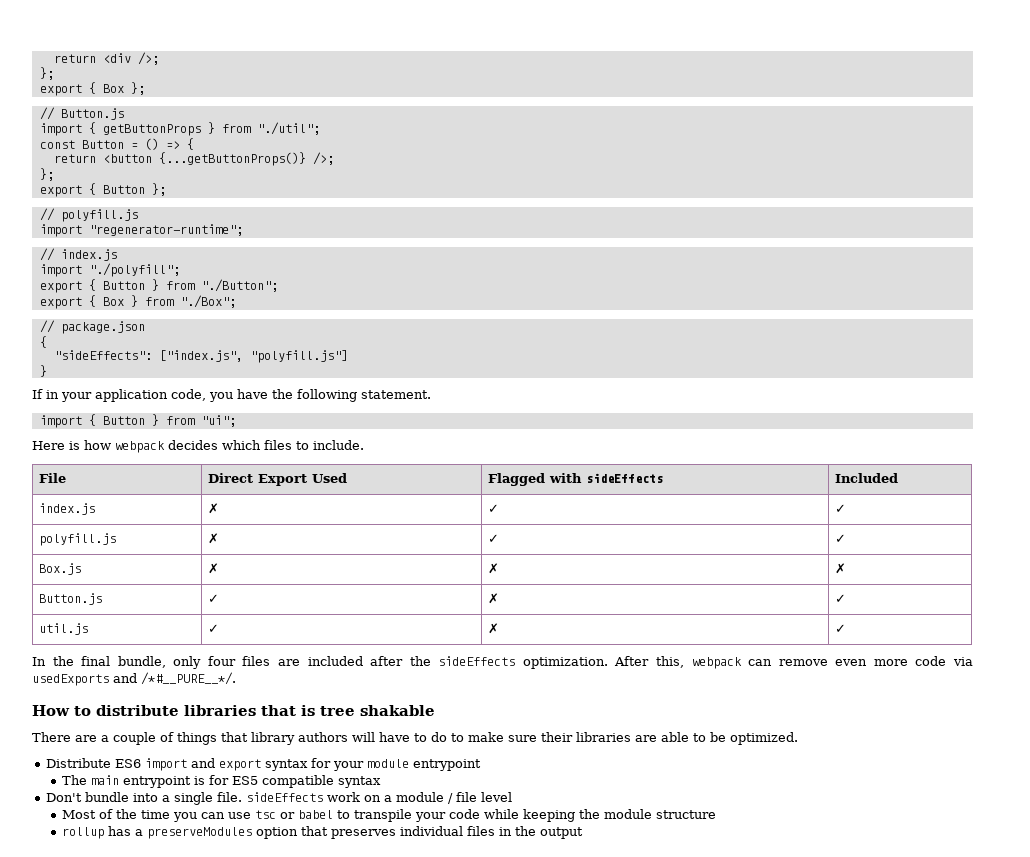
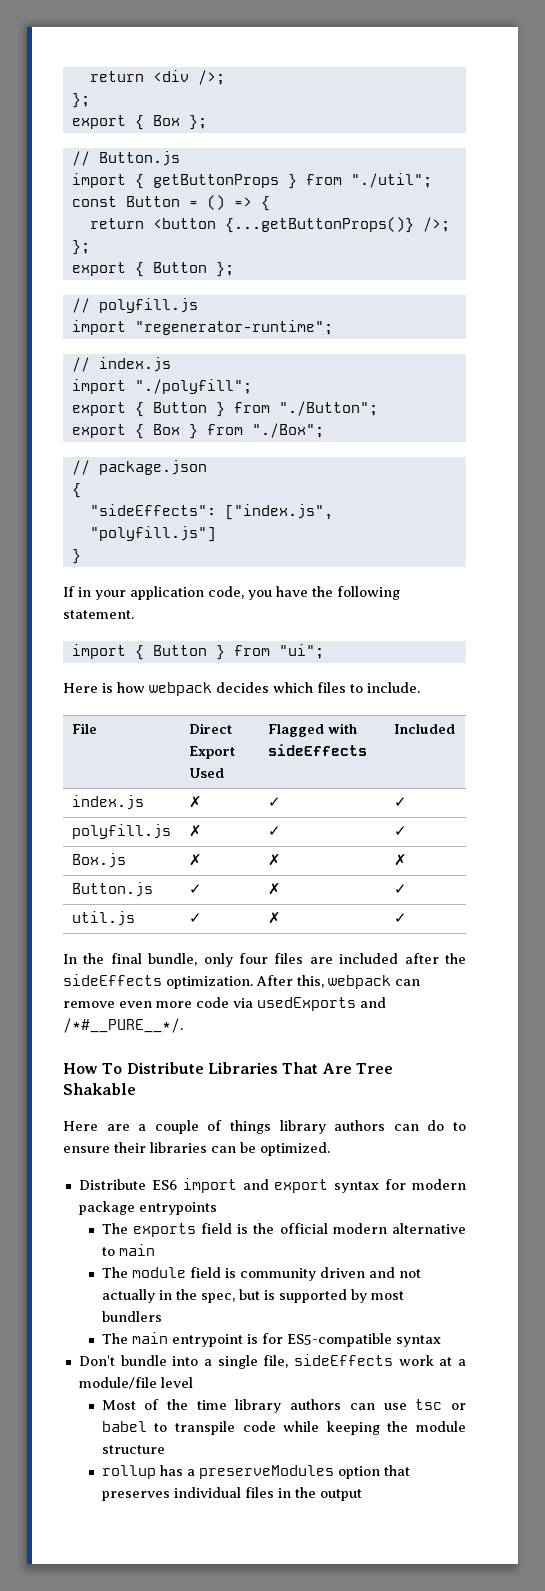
[74,705,435,716] [32,732,71,742] to distribute libraries that is tree shakable // There -> [102,1062,393,1074] [63,1083,136,1095] [63,1121,98,1131] To Distribute Libraries That Are Tree Shakable // Here
[221,732,706,745] that library authors will have to do to make sure their libraries are able to -> [279,1120,467,1134] [63,1142,236,1153] library authors can do to ensure their libraries can
[333,759,482,771] your module entrypoint -> [412,1179,466,1190] [78,1201,217,1215] [101,1223,466,1237] [101,1244,155,1256] [101,1267,421,1281] [101,1289,404,1303] [101,1311,162,1322] modern package entrypoints // The exports field is the official modern alternative to main // The module field is community driven and not actually in the spec, but is supported by most bundlers
[232,775,335,788] ES5 compatible -> [286,1333,392,1347] ES5-compatible
[217,792,243,802] file. -> [263,1355,289,1368] file,
[364,792,478,804] on a module / file -> [439,1357,466,1366] [78,1377,157,1389] at a module/file
[173,812,198,822] you -> [235,1399,342,1413] library authors
[415,812,447,822] your -> (235, 1428) none

